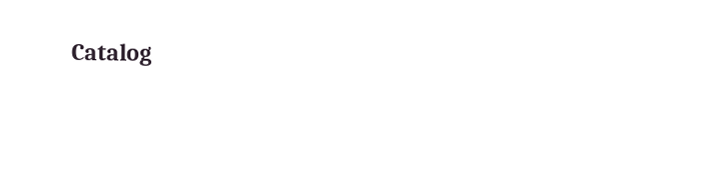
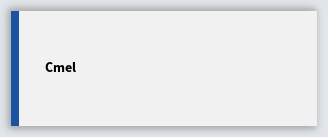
[71,42,152,66] Catalog -> [45,62,76,72] Cmel

